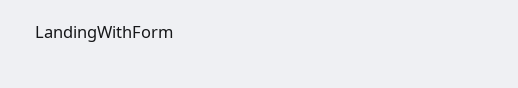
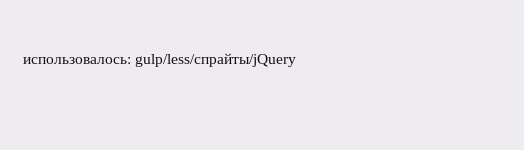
[35,26,173,42] LandingWithForm -> [23,53,297,67] использовалось: gulp/less/спрайты/jQuery

